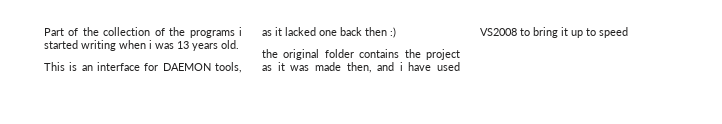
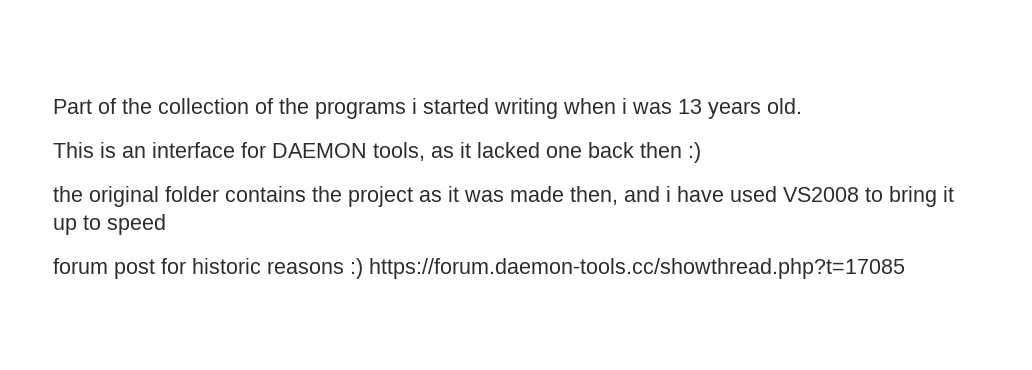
(628, 32) none -> [53,258,905,279] // forum post for historic reasons :) https://forum.daemon-tools.cc/showthread.php?t=17085

